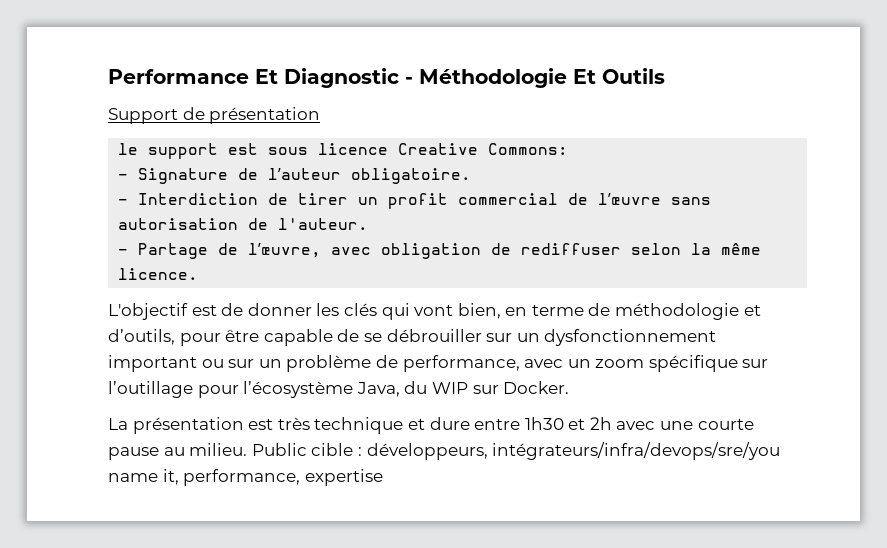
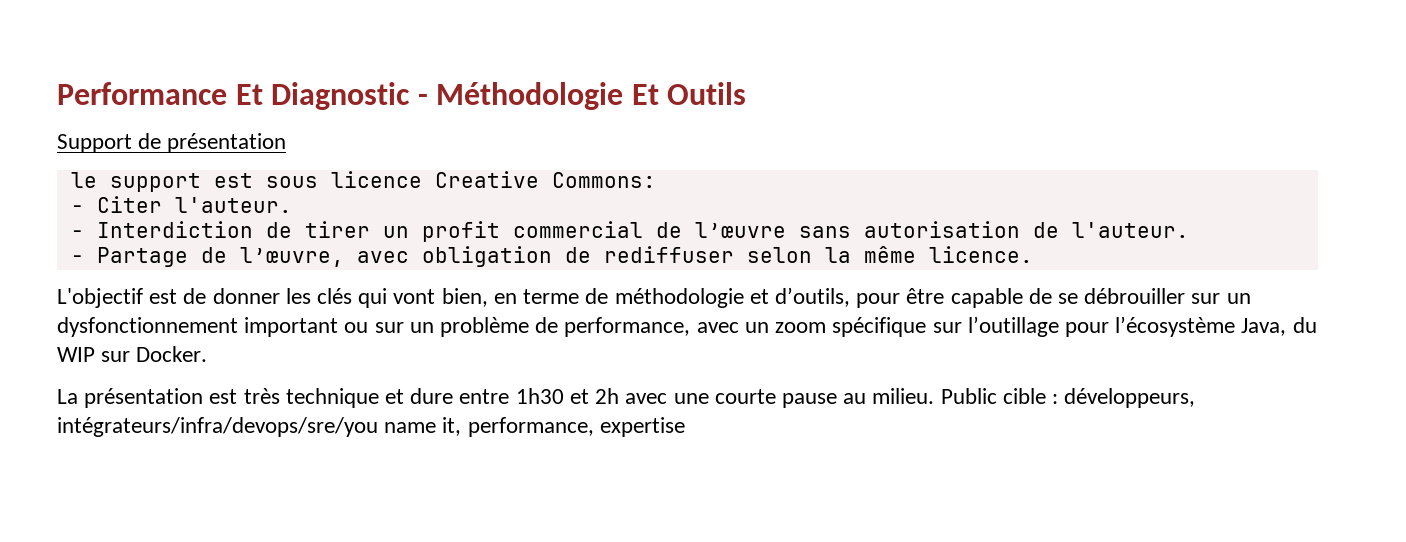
[138,168,472,184] Signature de l’auteur obligatoire. -> [96,196,292,213] Citer l'auteur.

